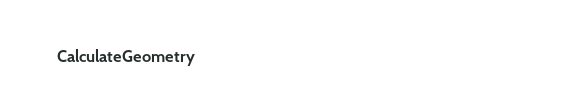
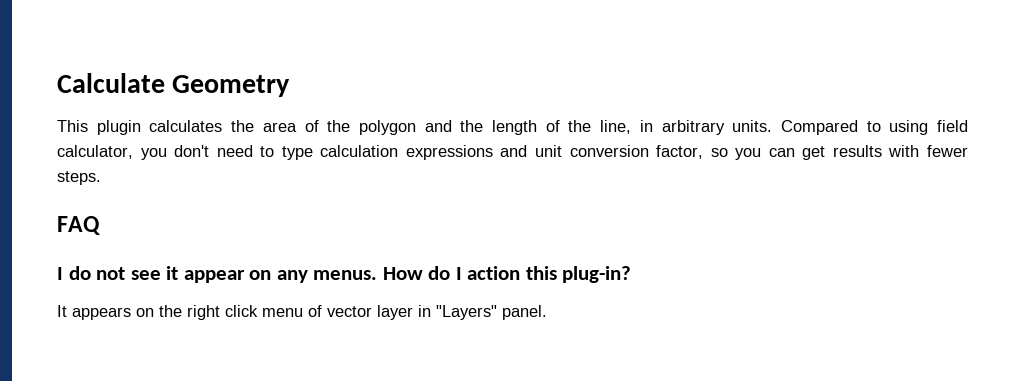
[57,49,195,66] CalculateGeometry -> [57,73,291,97] [57,120,969,135] [57,145,968,160] [57,171,101,185] [57,216,101,235] [57,266,632,283] [57,305,547,320] Calculate Geometry // This plugin calculates the area of the polygon and the length of the line, in arbitrary units. Compared to using field calculator, you don't need to type calculation expressions and unit conversion factor, so you can get results with fewer steps. // FAQ // I do not see it appear on any menus. How do I action this plug-in? // It appears on the right click menu of vector layer in "Layers" panel.

